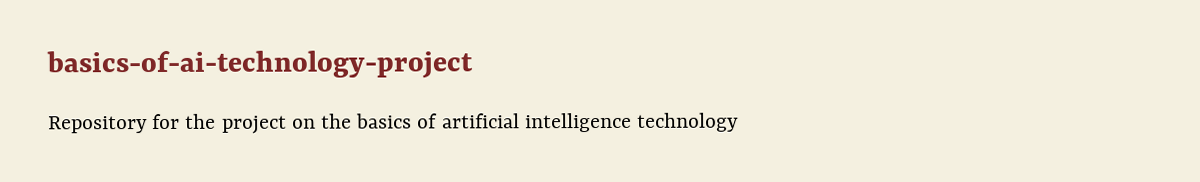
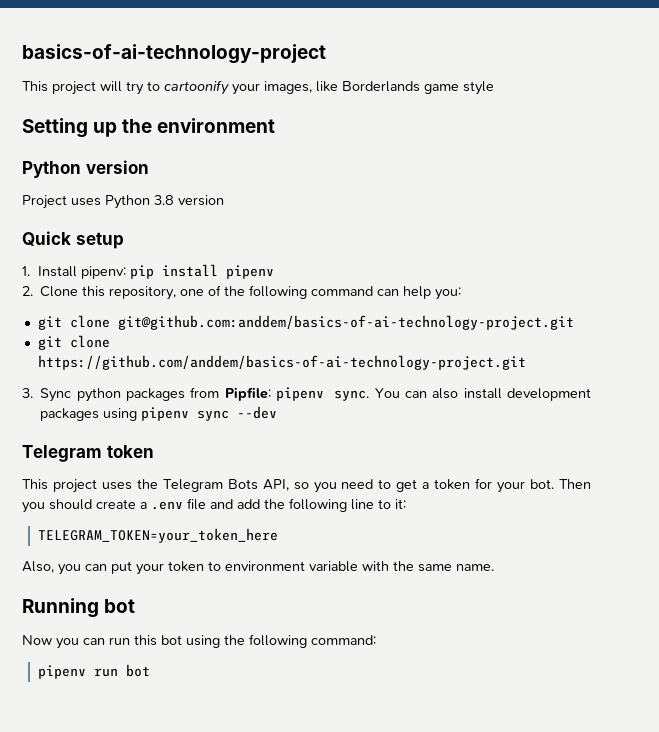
[48,112,740,134] Repository for the project on the basics of artificial intelligence technology -> [22,80,494,95] [22,118,276,138] [22,160,149,178] [22,195,224,209] [22,231,124,249] [22,264,275,279] [22,285,462,300] [37,315,574,330] [37,335,110,350] [37,355,526,370] [22,387,591,402] [40,406,278,421] [22,445,154,462] [22,478,591,493] [22,498,406,513] [38,528,279,543] [22,561,494,575] [22,598,136,618] [22,634,376,649] [38,664,151,679] This project will try to cartoonify your images, like Borderlands game style // Setting up the environment // Python version // Project uses Python 3.8 version // Quick setup // 1. Install pipenv: pip install pipenv // 2. Clone this repository, one of the following command can help you: // git clone git@github.com:anddem/basics-of-ai-technology-project.git // git clone https://github.com/anddem/basics-of-ai-technology-project.git // 3. Sync python packages from Pipfile: pipenv sync. You can also install development packages using pipenv sync --dev // Telegram token // This project uses the Telegram Bots API, so you need to get a token for your bot. Then you should create a .env file and add the following line to it: // TELEGRAM_TOKEN=your_token_here // Also, you can put your token to environment variable with the same name. // Running bot // Now you can run this bot using the following command: // pipenv run bot

